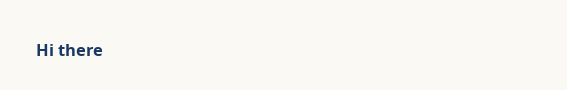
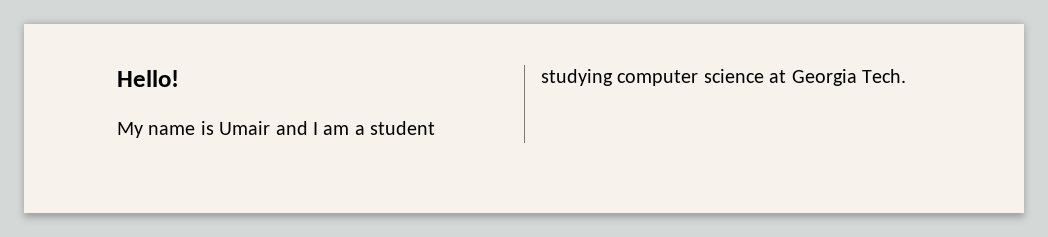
[36,44,104,56] Hi there -> [117,70,179,87] [117,121,436,138] [541,69,906,86] Hello! // My name is Umair and I am a student studying computer science at Georgia Tech.

